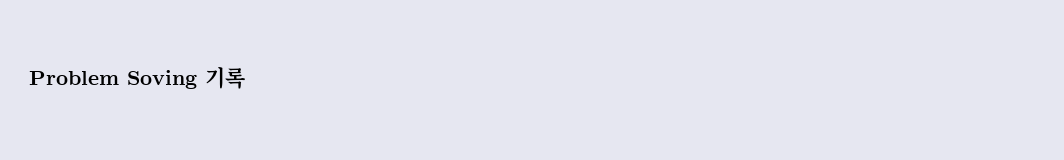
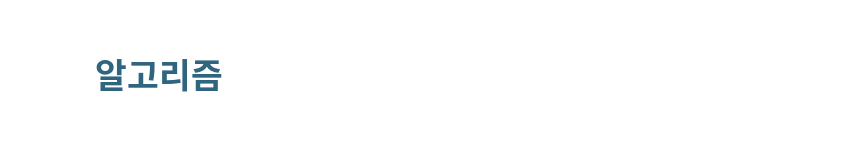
[29,66,245,89] Problem Soving 기록 -> [95,59,223,92] 알고리즘

